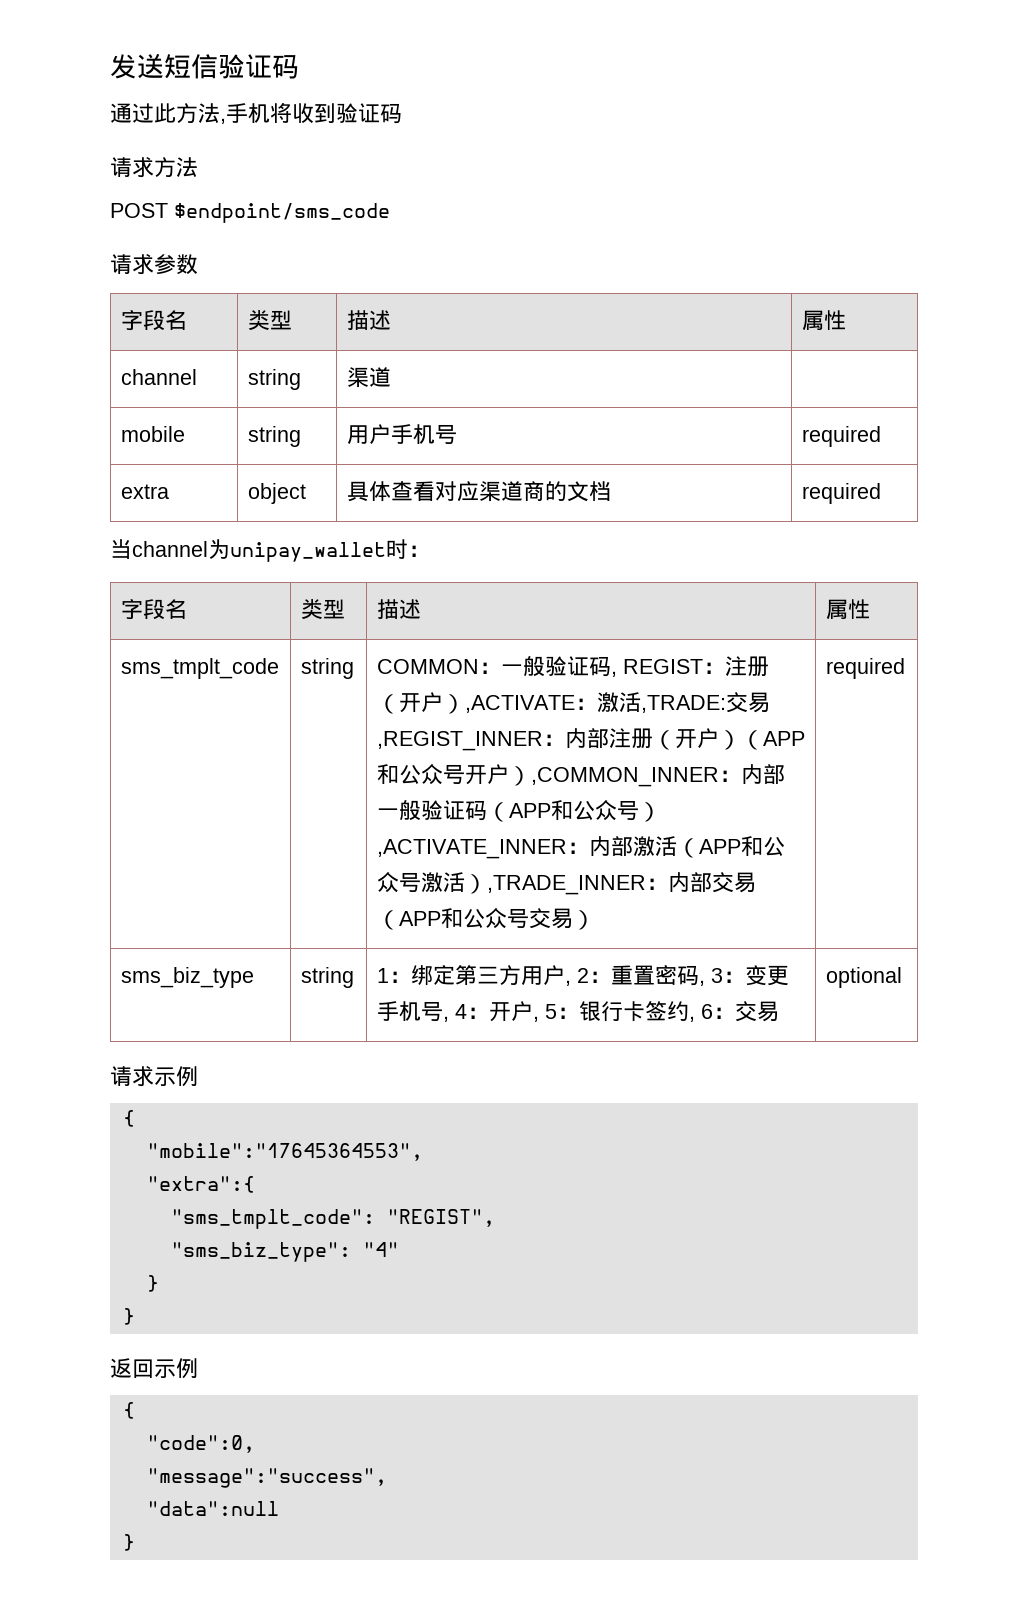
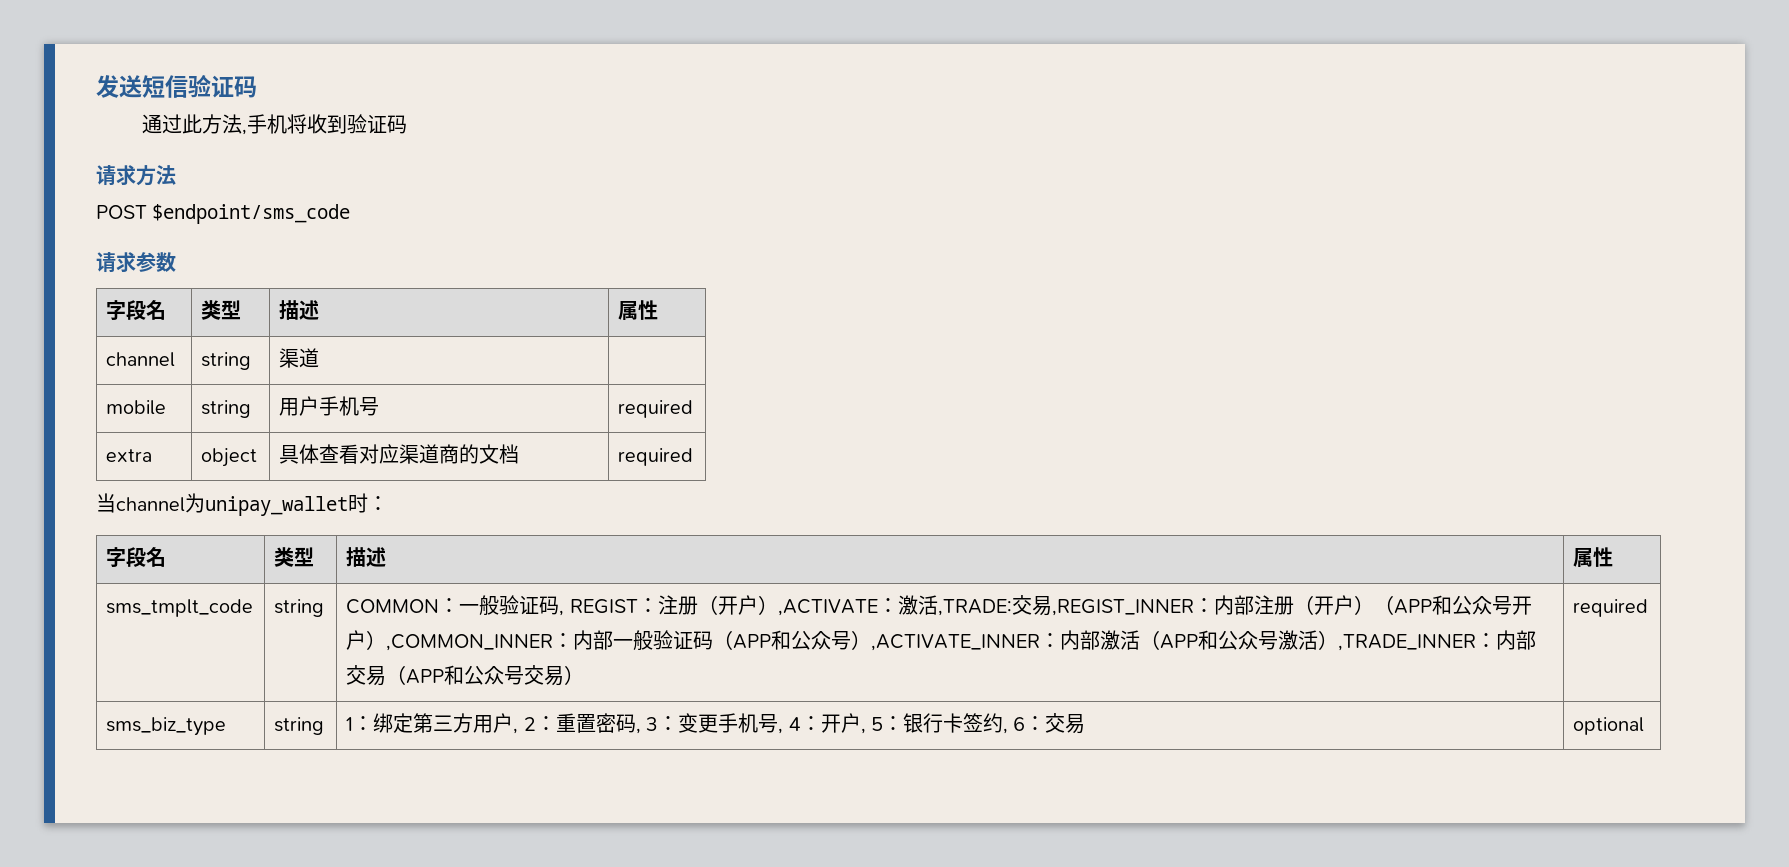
[110,1066,198,1087] [122,1110,135,1127] [146,1143,423,1161] [146,1176,255,1193] [170,1209,495,1229] [170,1242,399,1262] [146,1275,159,1292] [122,1308,135,1325] [110,1358,198,1379] [122,1402,135,1419] [146,1435,255,1453] [146,1468,387,1488] [146,1501,279,1516] [122,1534,135,1551] // 请求示例 // { // "mobile":"17645364553", // "extra":{ // "sms_tmplt_code": "REGIST", // "sms_biz_type": "4" // } // } // 返回示例 // { // "code":0, // "message":"success", // "data":null // } -> (1645, 726) none

